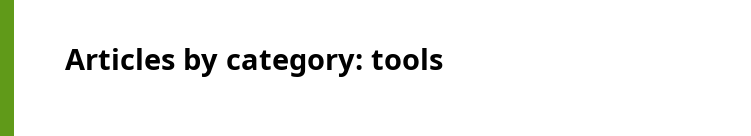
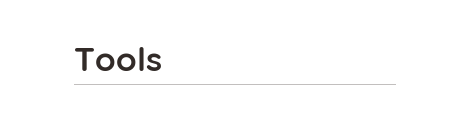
[65,48,443,77] Articles by category: tools -> [74,47,162,71] Tools

